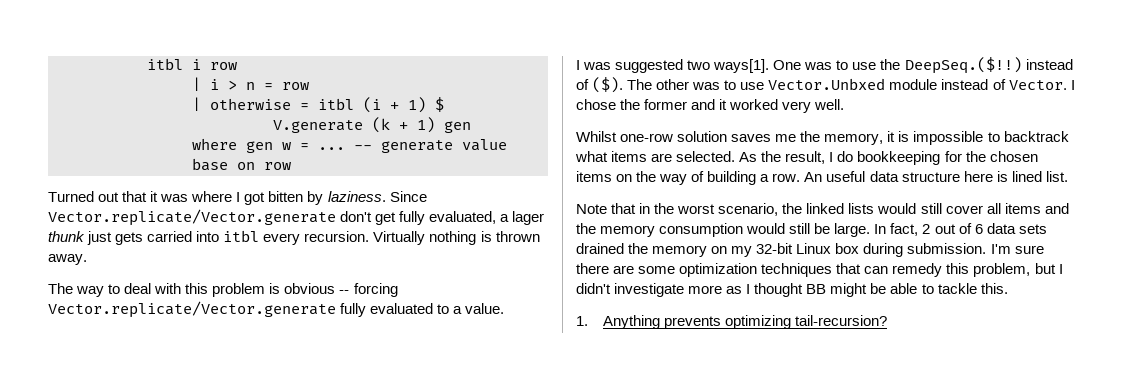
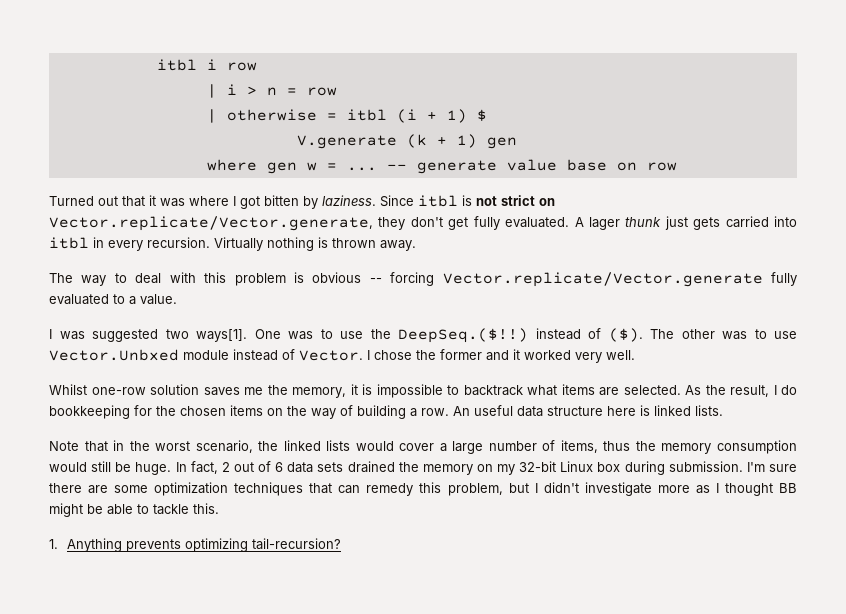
[48,209,336,226] Vector.replicate/Vector.generate -> [418,195,555,207] [49,216,406,231] itbl is not strict on Vector.replicate/Vector.generate, they
[429,211,510,224] evaluated, a -> [505,217,584,228] evaluated. A
(260, 236) none -> [93,237,104,248] in
[1011,171,1068,182] lined list. -> [654,405,723,416] linked lists.
[920,203,1069,214] still cover all items and -> [399,440,631,454] cover a large number of items, thus
[834,223,871,237] large. -> [135,462,172,475] huge.

